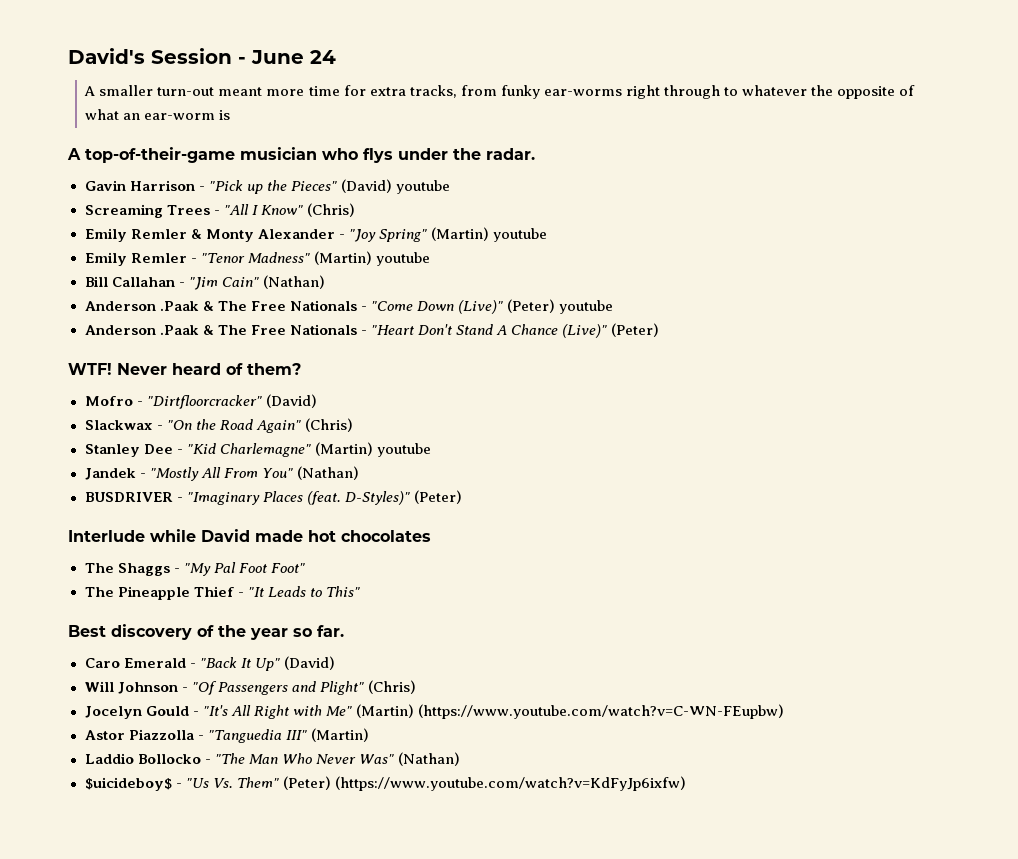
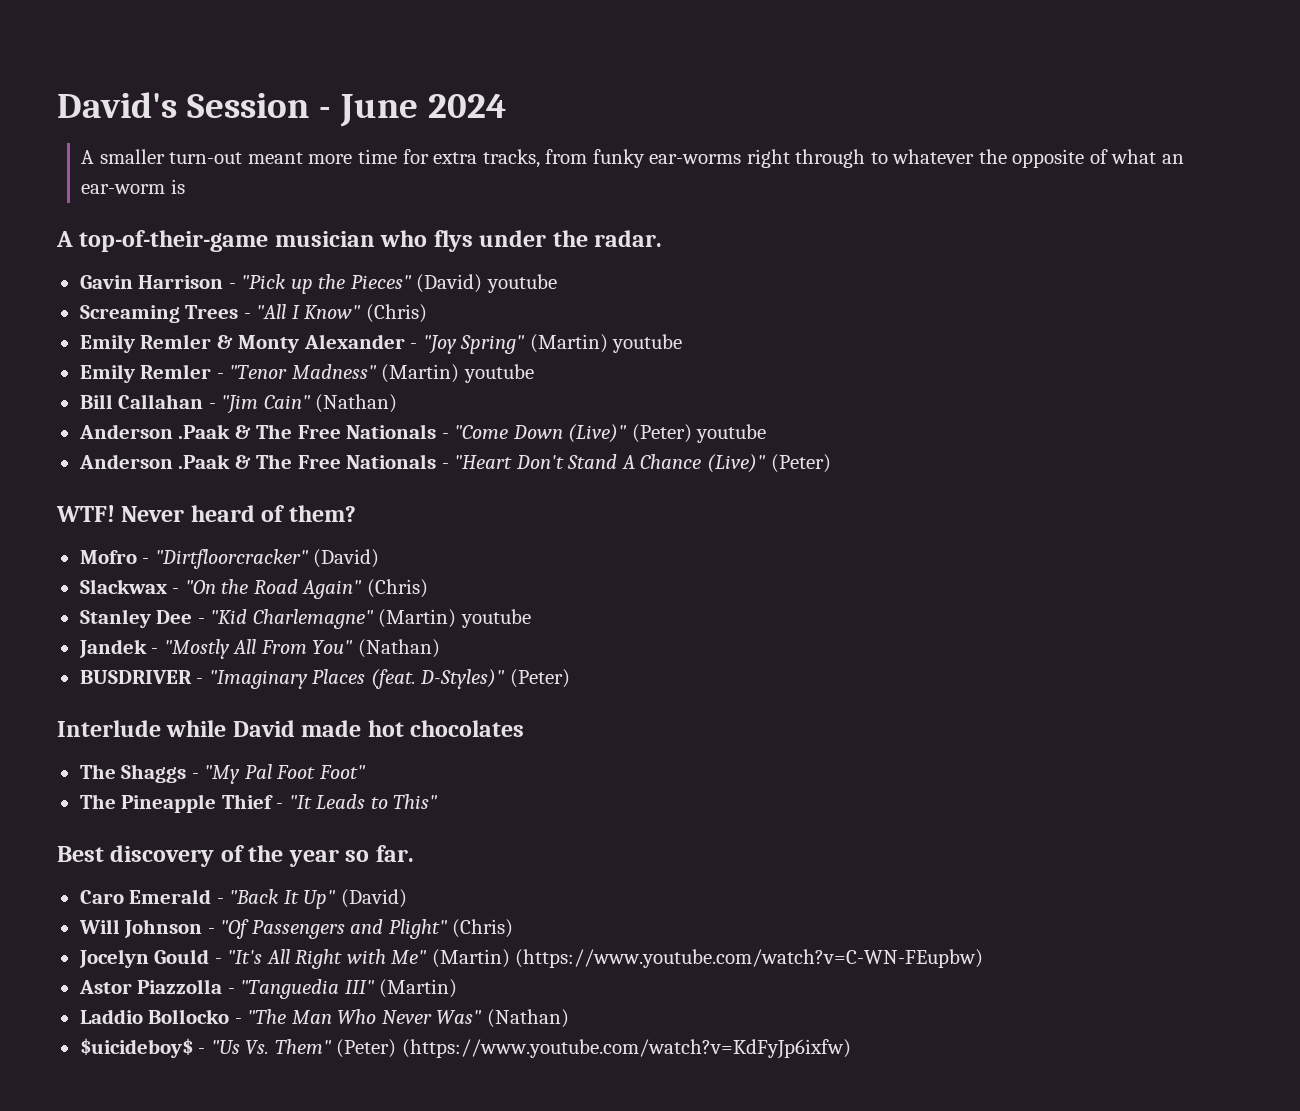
[310,50,336,64] 24 -> [427,94,506,118] 2024

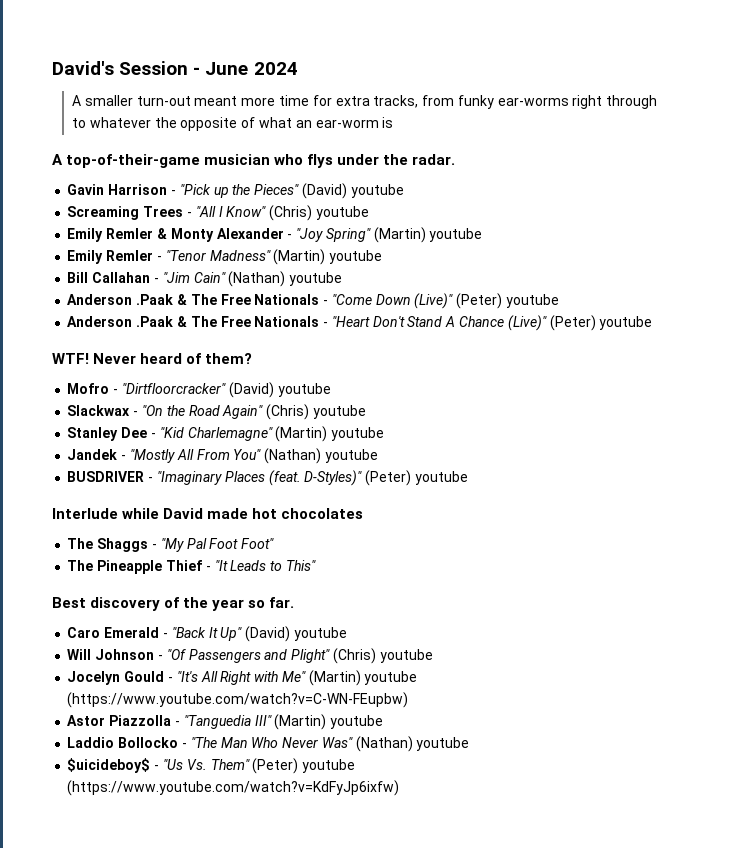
(427, 313) none -> [315,206,369,220] youtube
(398, 403) none -> [289,272,343,286] youtube
(831, 463) none -> [599,316,653,330] youtube
(380, 558) none -> [277,383,331,397] youtube
(428, 588) none -> [312,405,366,419] youtube
(440, 648) none -> [324,449,378,463] youtube
(570, 678) none -> [414,471,468,485] youtube
(407, 898) none -> [293,627,347,641] youtube
(514, 928) none -> [379,649,433,663] youtube
(510, 958) none -> [364,671,418,685] youtube
(458, 988) none -> [330,715,384,729] youtube
(569, 1018) none -> [416,737,470,751] youtube
(397, 1048) none -> [302,759,356,773] youtube

